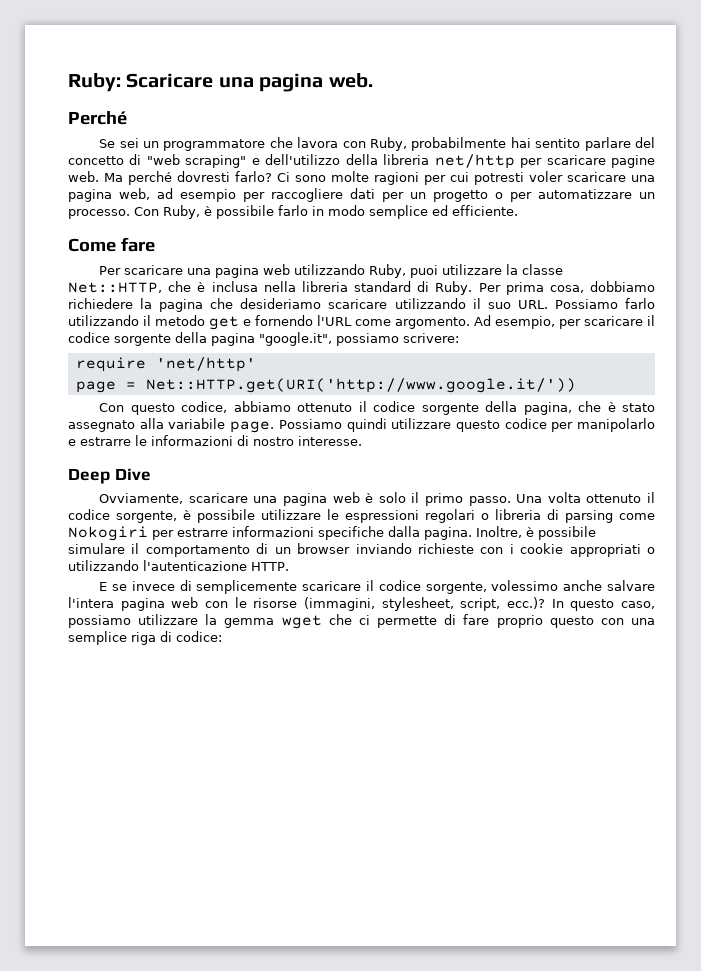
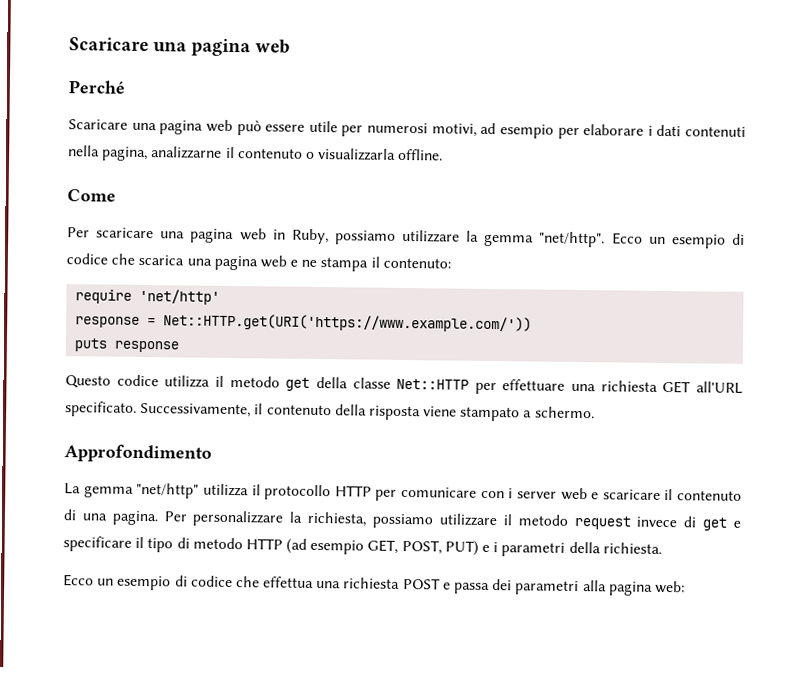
[68,73,373,92] Ruby: Scaricare una pagina web. -> [69,37,291,57] Scaricare una pagina web
[99,137,655,151] [68,154,655,169] [68,171,655,185] [68,188,655,202] [68,205,518,219] Se sei un programmatore che lavora con Ruby, probabilmente hai sentito parlare del concetto di "web scraping" e dell'utilizzo della libreria net/http per scaricare pagine web. Ma perché dovresti farlo? Ci sono molte ragioni per cui potresti voler scaricare una pagina web, ad esempio per raccogliere dati per un progetto o per automatizzare un processo. Con Ruby, è possibile farlo in modo semplice ed efficiente. -> [68,119,746,140] [68,145,444,162] Scaricare una pagina web può essere utile per numerosi motivi, ad esempio per elaborare i dati contenuti nella pagina, analizzarne il contenuto o visualizzarla offline.
[120,237,155,252] fare -> (116, 195) none
[294,264,564,278] [68,281,655,295] [68,298,655,312] [68,315,655,330] [68,332,459,346] [75,357,256,372] [75,378,576,393] [99,401,655,415] [68,418,655,433] [68,435,362,446] [68,468,151,484] [99,492,655,506] [68,509,655,523] [68,526,596,541] [68,543,655,557] [68,560,289,571] [99,580,655,594] [68,597,655,611] [68,614,655,629] [68,631,222,645] utilizzando Ruby, puoi utilizzare la classe Net::HTTP, che è inclusa nella libreria standard di Ruby. Per prima cosa, dobbiamo richiedere la pagina che desideriamo scaricare utilizzando il suo URL. Possiamo farlo utilizzando il metodo get e fornendo l'URL come argomento. Ad esempio, per scaricare il codice sorgente della pagina "google.it", possiamo scrivere: // require 'net/http' // page = Net::HTTP.get(URI('http://www.google.it/')) // Con questo codice, abbiamo ottenuto il codice sorgente della pagina, che è stato assegnato alla variabile page. Possiamo quindi utilizzare questo codice per manipolarlo e estrarre le informazioni di nostro interesse. // Deep Dive // Ovviamente, scaricare una pagina web è solo il primo passo. Una volta ottenuto il codice sorgente, è possibile utilizzare le espressioni regolari o libreria di parsing come Nokogiri per estrarre informazioni specifiche dalla pagina. Inoltre, è possibile simulare il comportamento di un browser inviando richieste con i cookie appropriati o utilizzando l'autenticazione HTTP. // E se invece di semplicemente scaricare il codice sorgente, volessimo anche salvare l'intera pagina web con le risorse (immagini, stylesheet, script, ecc.)? In questo caso, possiamo utilizzare la gemma wget che ci permette di fare proprio questo con una semplice riga di codice: -> [272,228,745,249] [66,253,451,272] [75,288,221,305] [75,313,533,333] [74,338,180,353] [65,374,743,395] [65,401,595,422] [64,444,212,463] [64,482,742,501] [63,509,742,531] [63,536,662,557] [63,574,685,596] in Ruby, possiamo utilizzare la gemma "net/http". Ecco un esempio di codice che scarica una pagina web e ne stampa il contenuto: // require 'net/http' // response = Net::HTTP.get(URI('https://www.example.com/')) // puts response // Questo codice utilizza il metodo get della classe Net::HTTP per effettuare una richiesta GET all'URL specificato. Successivamente, il contenuto della risposta viene stampato a schermo. // Approfondimento // La gemma "net/http" utilizza il protocollo HTTP per comunicare con i server web e scaricare il contenuto di una pagina. Per personalizzare la richiesta, possiamo utilizzare il metodo request invece di get e specificare il tipo di metodo HTTP (ad esempio GET, POST, PUT) e i parametri della richiesta. // Ecco un esempio di codice che effettua una richiesta POST e passa dei parametri alla pagina web:

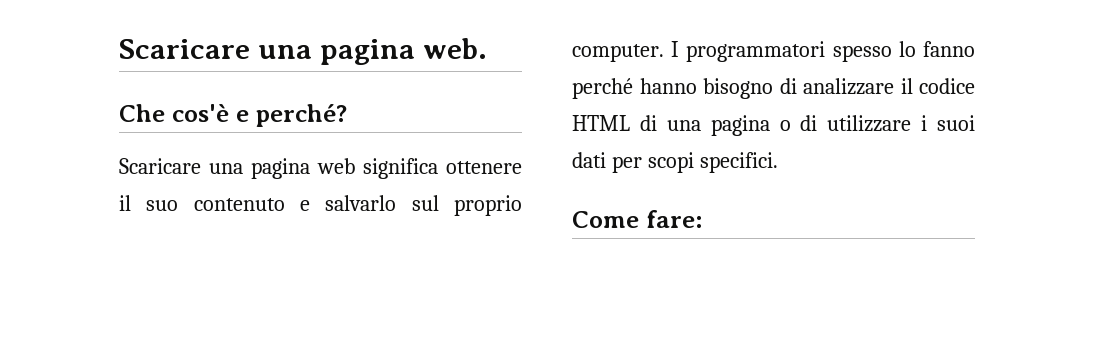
[69,37,291,57] [68,80,125,94] [68,119,746,140] [68,145,444,162] [67,189,116,202] [67,227,745,249] [66,253,451,272] [75,288,221,305] [75,313,533,333] [74,338,180,353] [65,374,743,395] [65,401,595,422] [64,444,212,463] [64,482,742,501] [63,509,742,531] [63,536,662,557] [63,574,685,596] Scaricare una pagina web // Perché // Scaricare una pagina web può essere utile per numerosi motivi, ad esempio per elaborare i dati contenuti nella pagina, analizzarne il contenuto o visualizzarla offline. // Come // Per scaricare una pagina web in Ruby, possiamo utilizzare la gemma "net/http". Ecco un esempio di codice che scarica una pagina web e ne stampa il contenuto: // require 'net/http' // response = Net::HTTP.get(URI('https://www.example.com/')) // puts response // Questo codice utilizza il metodo get della classe Net::HTTP per effettuare una richiesta GET all'URL specificato. Successivamente, il contenuto della risposta viene stampato a schermo. // Approfondimento // La gemma "net/http" utilizza il protocollo HTTP per comunicare con i server web e scaricare il contenuto di una pagina. Per personalizzare la richiesta, possiamo utilizzare il metodo request invece di get e specificare il tipo di metodo HTTP (ad esempio GET, POST, PUT) e i parametri della richiesta. // Ecco un esempio di codice che effettua una richiesta POST e passa dei parametri alla pagina web: -> [119,38,487,65] [119,104,347,127] [119,158,522,179] [119,195,522,216] [572,41,975,62] [572,78,975,99] [572,115,975,136] [572,152,778,173] [572,210,703,228] Scaricare una pagina web. // Che cos'è e perché? // Scaricare una pagina web significa ottenere il suo contenuto e salvarlo sul proprio computer. I programmatori spesso lo fanno perché hanno bisogno di analizzare il codice HTML di una pagina o di utilizzare i suoi dati per scopi specifici. // Come fare:

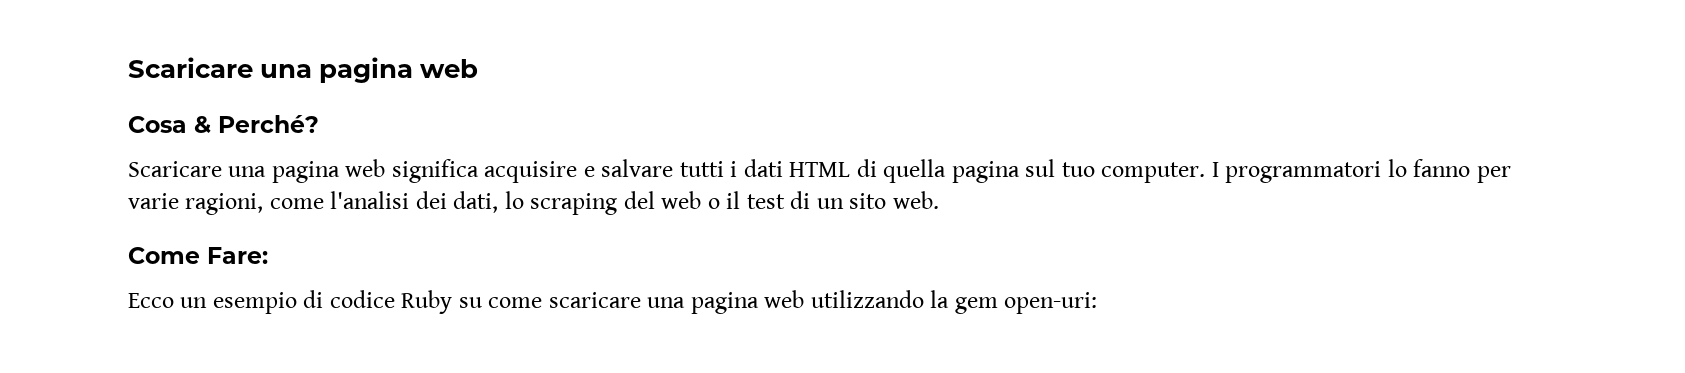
[119,38,487,65] [119,104,347,127] Scaricare una pagina web. // Che cos'è e perché? -> [128,57,479,83] [128,115,319,133] Scaricare una pagina web // Cosa & Perché?
[446,161,522,174] [119,195,522,216] ottenere il suo contenuto e salvarlo sul proprio -> [484,159,1095,183] acquisire e salvare tutti i dati HTML di quella pagina sul tuo
[832,45,892,62] spesso -> (1382, 172) none
[572,78,975,99] [572,115,975,136] [572,152,778,173] [572,210,703,228] perché hanno bisogno di analizzare il codice HTML di una pagina o di utilizzare i suoi dati per scopi specifici. // Come fare: -> [1476,166,1511,183] [128,191,939,215] [128,247,268,264] [128,290,1098,314] per varie ragioni, come l'analisi dei dati, lo scraping del web o il test di un sito web. // Come Fare: // Ecco un esempio di codice Ruby su come scaricare una pagina web utilizzando la gem open-uri:

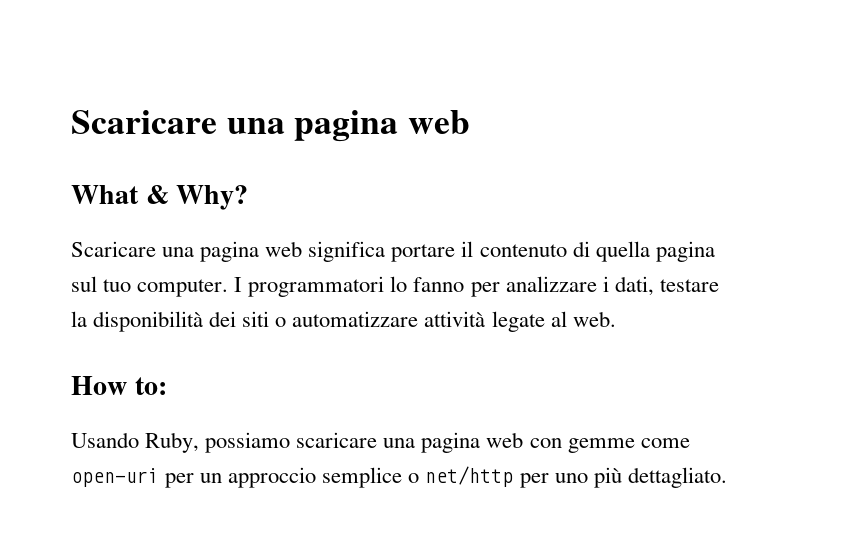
[128,115,319,133] Cosa & Perché? -> [71,185,249,210] What & Why?
[484,159,851,183] acquisire e salvare tutti i dati HTML -> [391,241,567,262] portare il contenuto
[128,191,939,215] [128,247,268,264] [128,290,1098,314] varie ragioni, come l'analisi dei dati, lo scraping del web o il test di un sito web. // Come Fare: // Ecco un esempio di codice Ruby su come scaricare una pagina web utilizzando la gem open-uri: -> [505,276,719,296] [71,311,616,332] [71,376,167,395] [71,432,690,453] [71,466,727,488] analizzare i dati, testare la disponibilità dei siti o automatizzare attività legate al web. // How to: // Usando Ruby, possiamo scaricare una pagina web con gemme come open-uri per un approccio semplice o net/http per uno più dettagliato.

